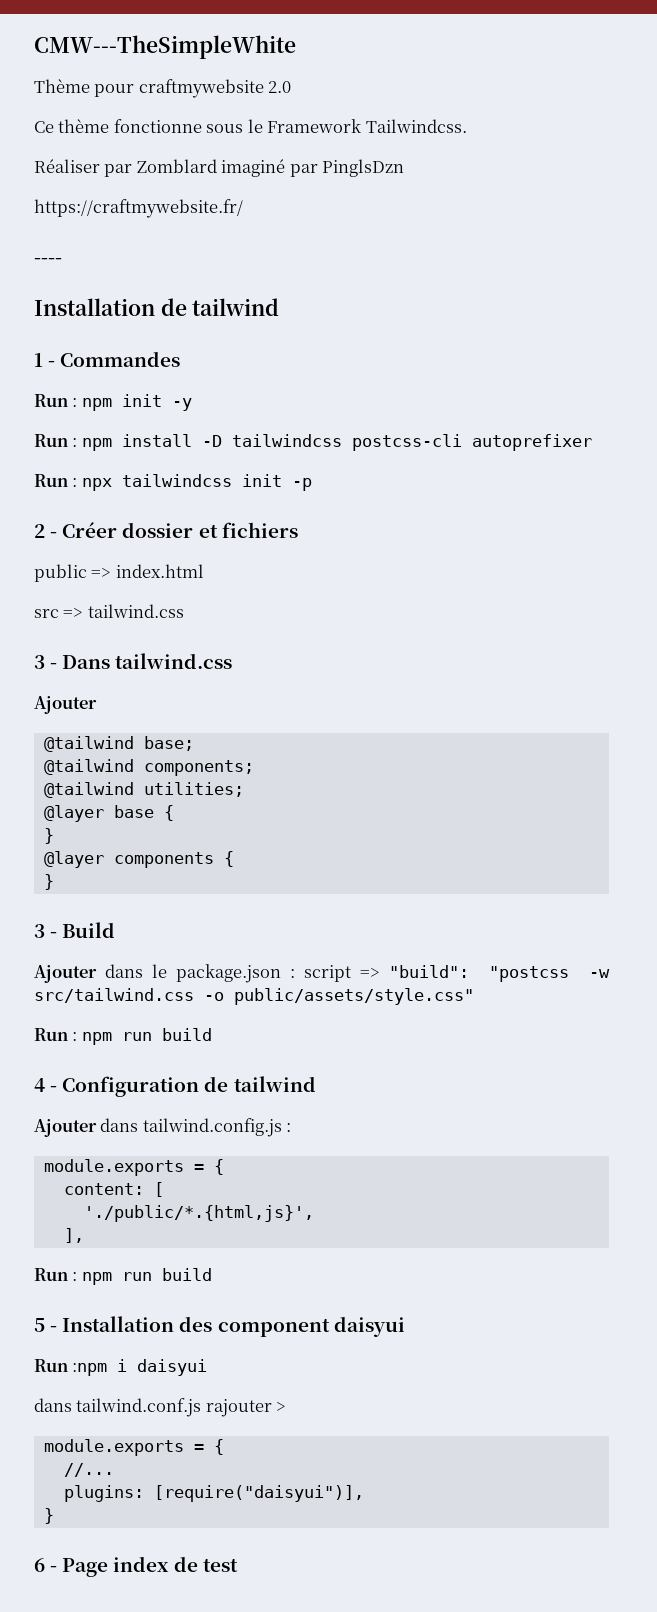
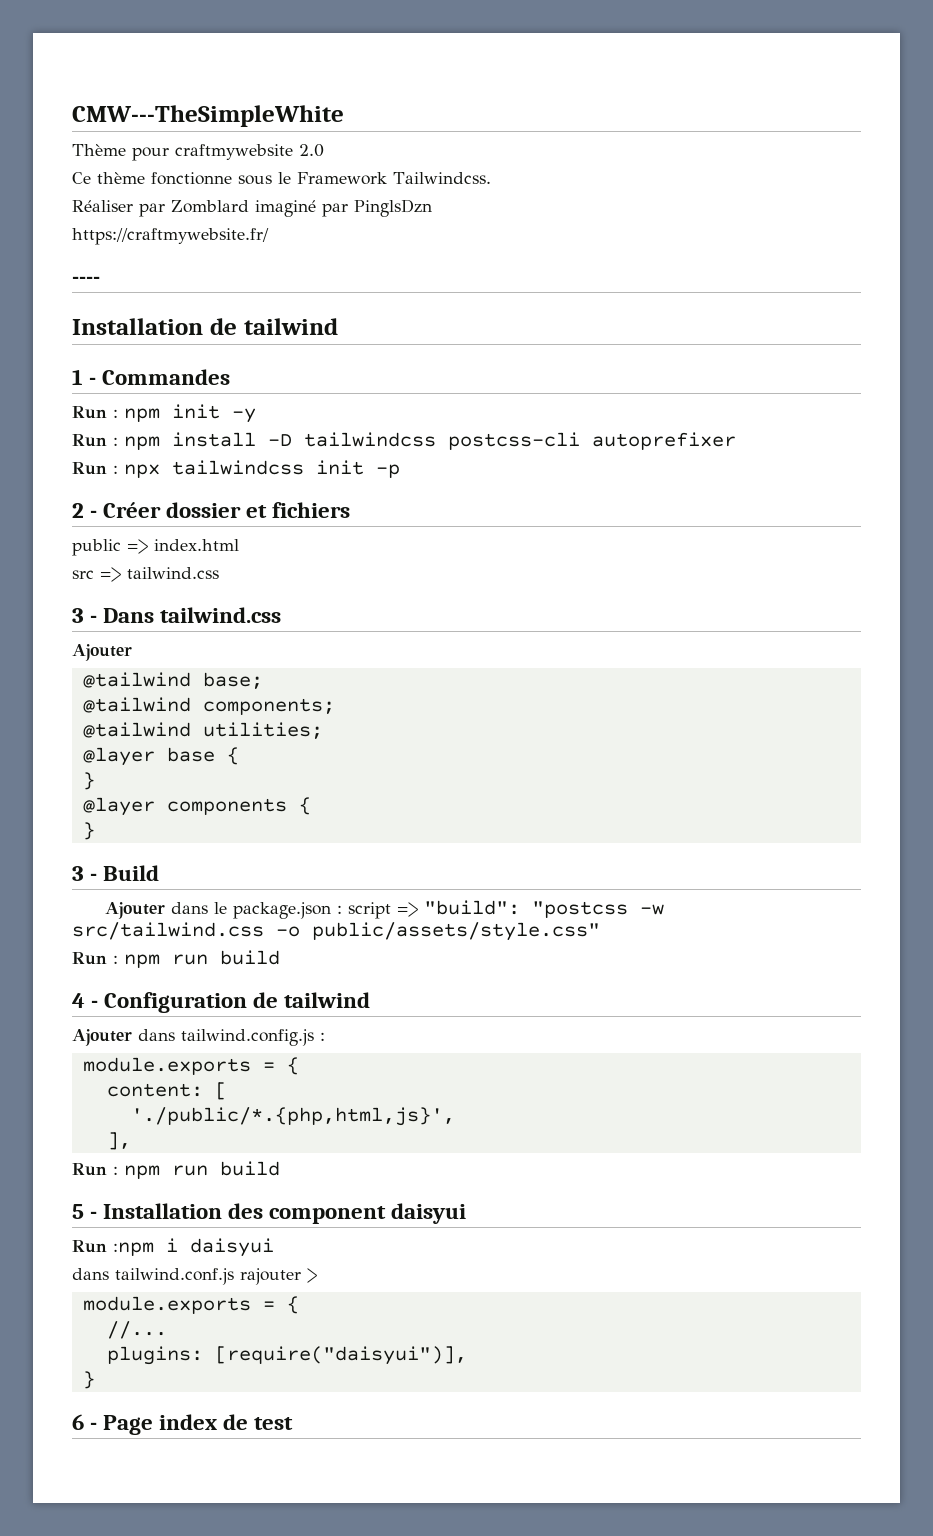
[83,1205,314,1222] './public/*.{html,js}', -> [130,1107,455,1126] './public/*.{php,html,js}',

